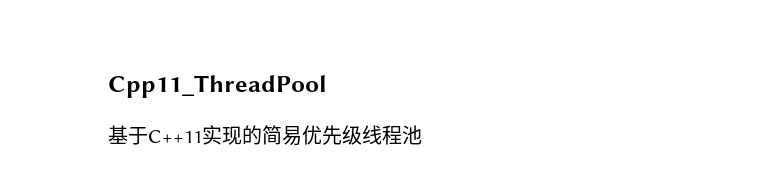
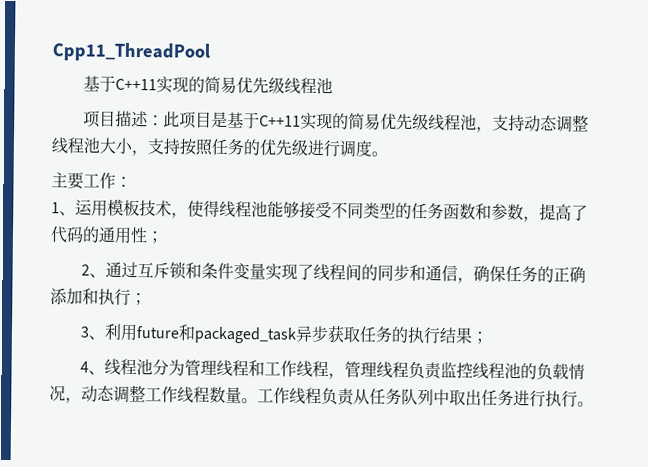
(422, 135) none -> [82,110,589,133] [51,137,388,158] [51,172,132,190] [51,198,588,223] [50,226,164,244] [80,261,586,284] [50,288,147,306] [79,323,488,345] [79,358,585,381] [49,384,594,408] // 项目描述：此项目是基于C++11实现的简易优先级线程池，支持动态调整线程池大小，支持按照任务的优先级进行调度。 // 主要工作： // 1、运用模板技术，使得线程池能够接受不同类型的任务函数和参数，提高了代码的通用性； // 2、通过互斥锁和条件变量实现了线程间的同步和通信，确保任务的正确添加和执行； // 3、利用future和packaged_task异步获取任务的执行结果； // 4、线程池分为管理线程和工作线程，管理线程负责监控线程池的负载情况，动态调整工作线程数量。工作线程负责从任务队列中取出任务进行执行。

